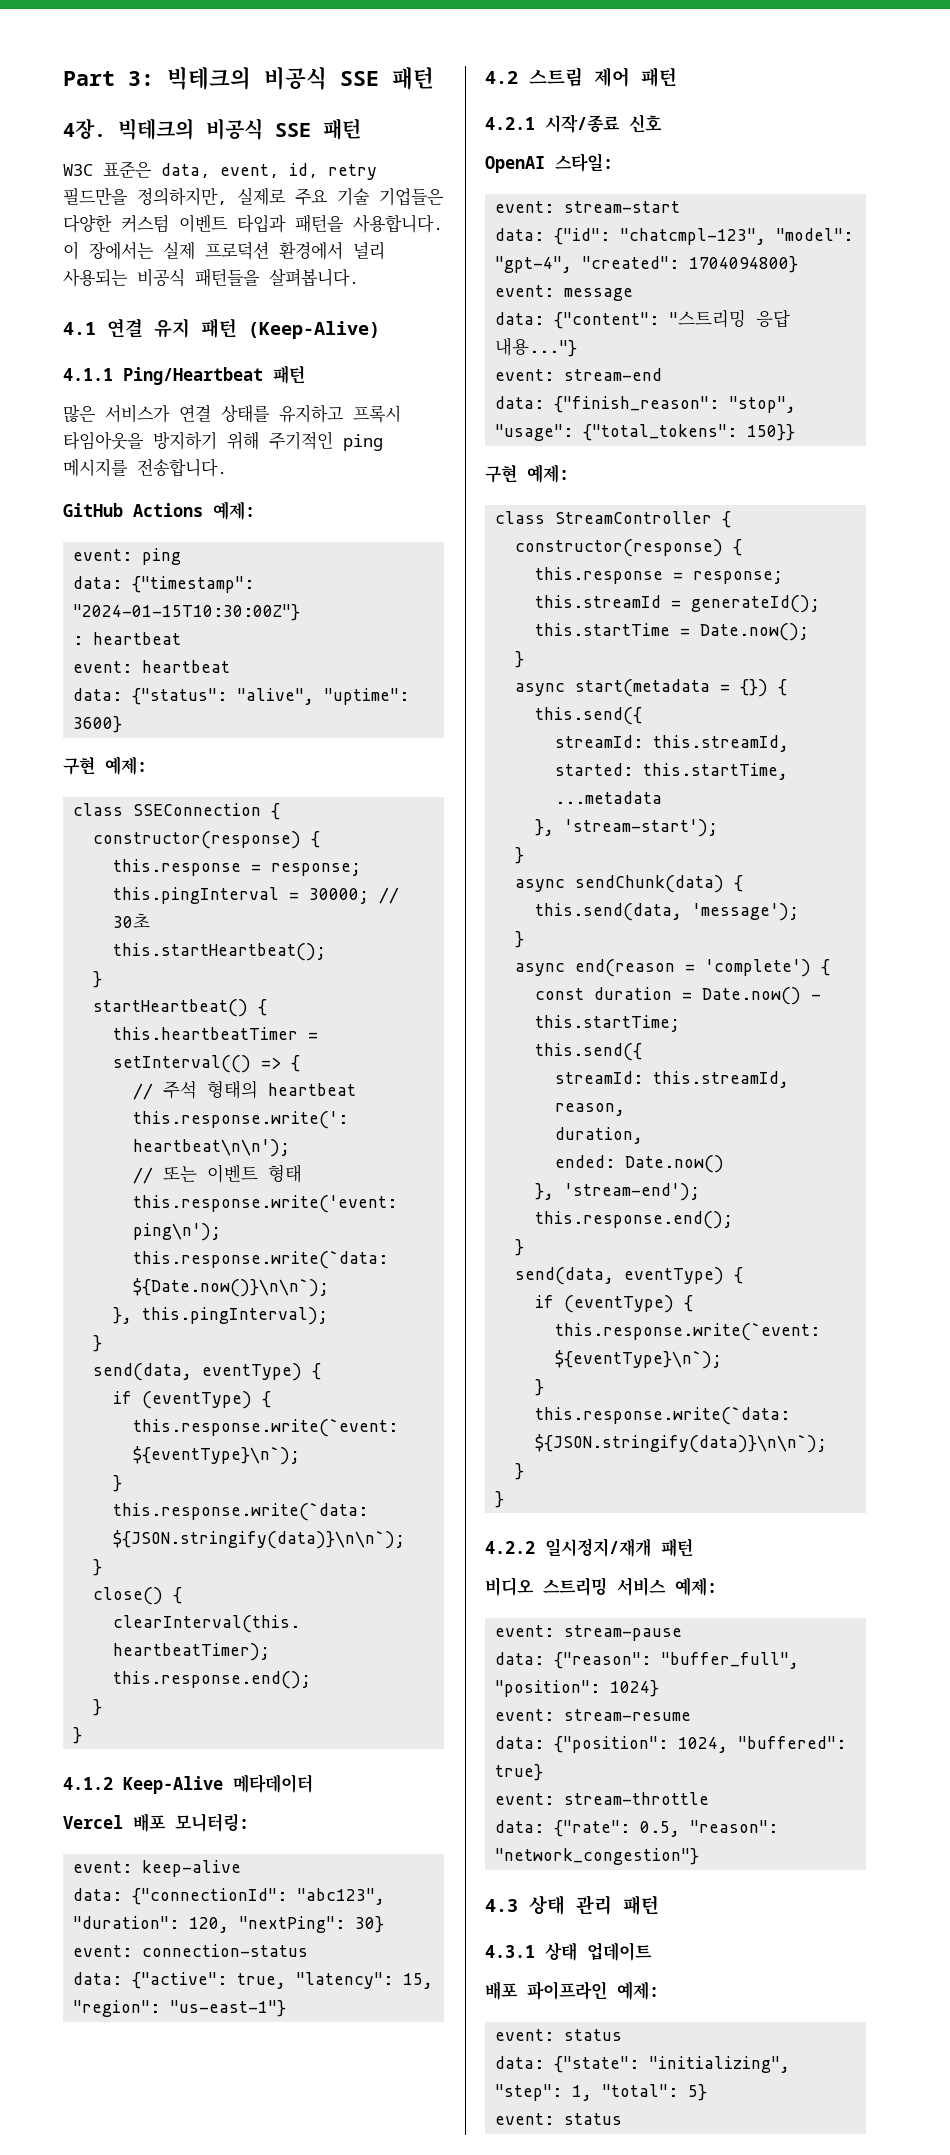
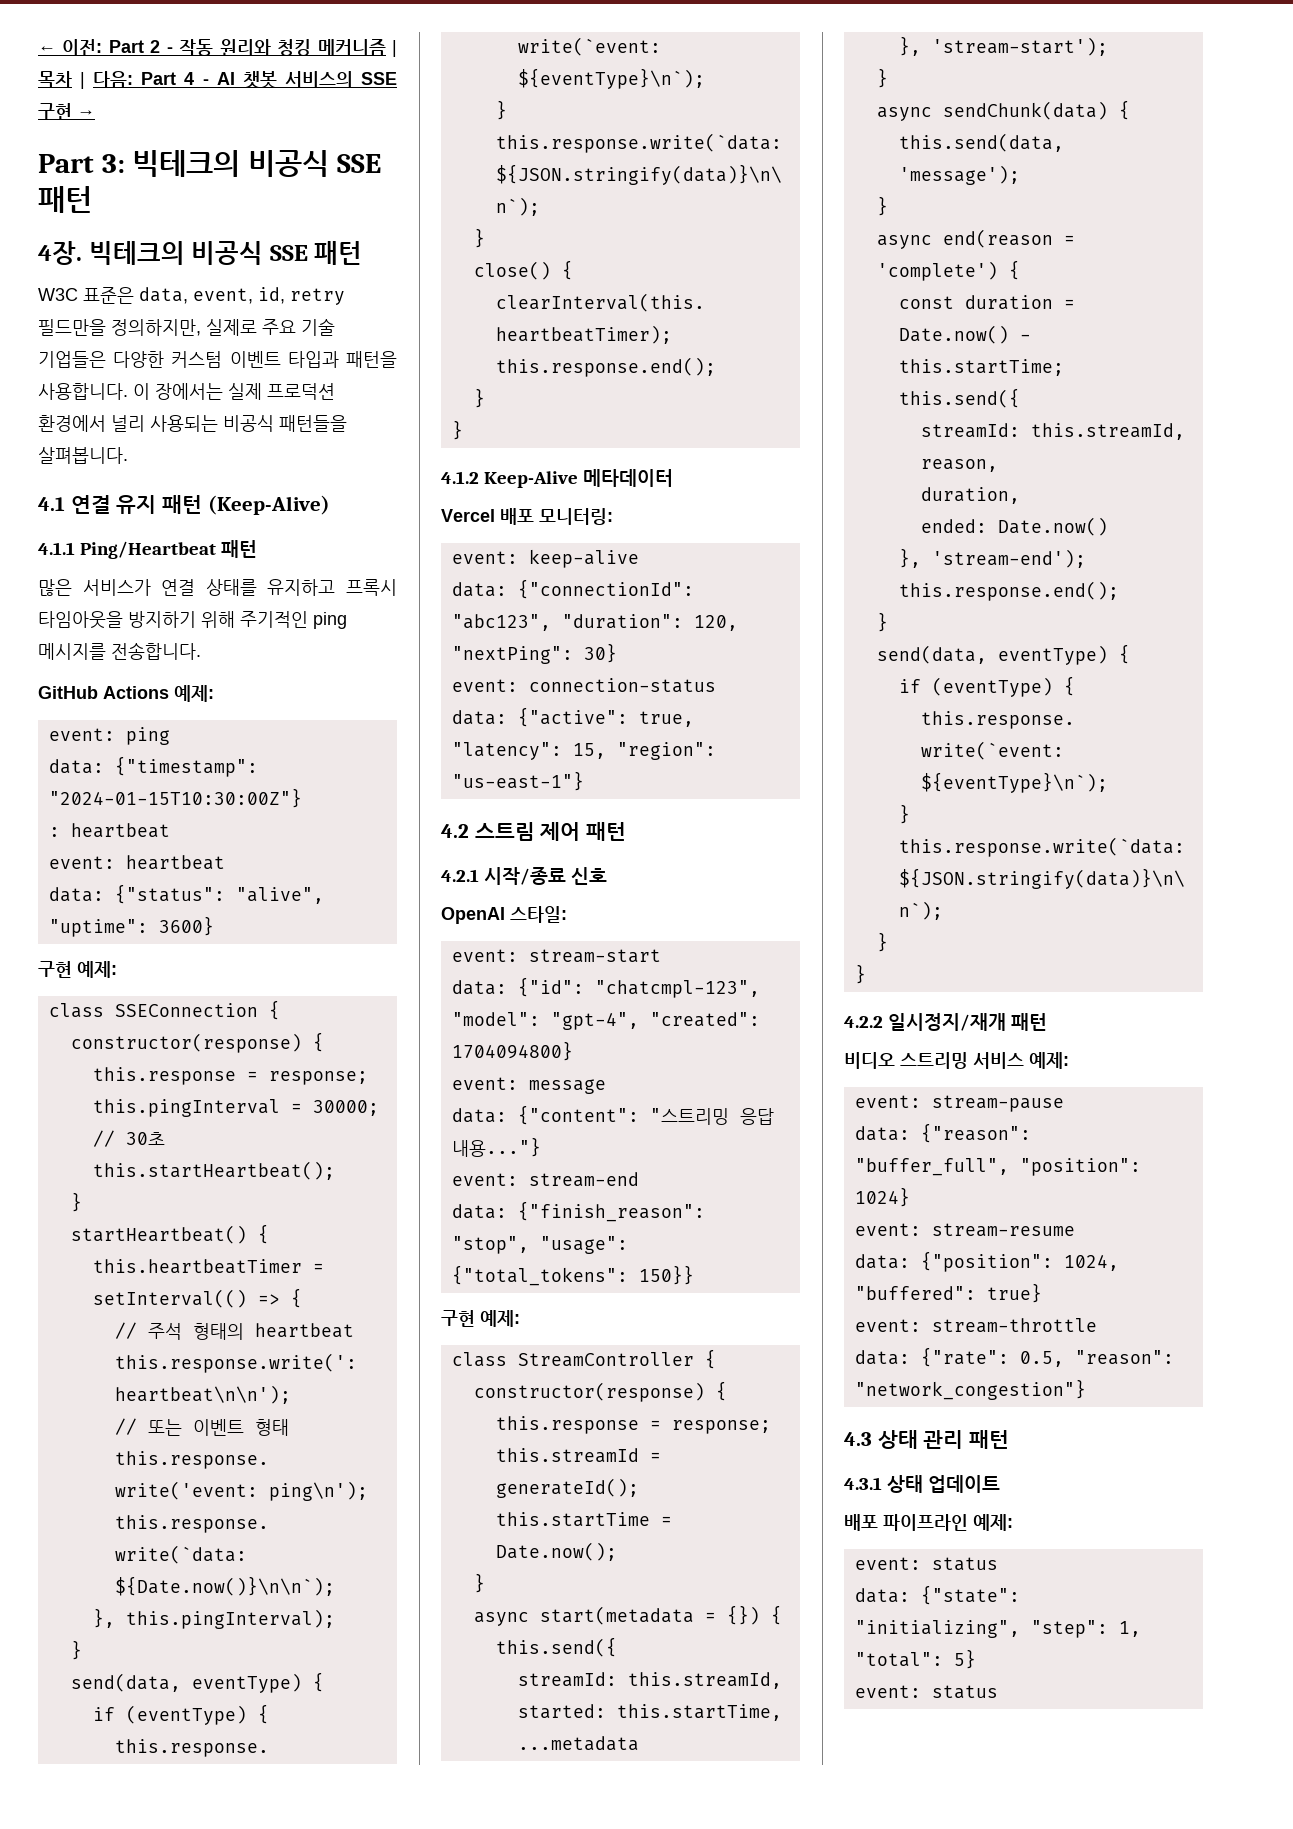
(63, 78) none -> [38,39,398,57] [38,71,397,89] [38,103,95,120] ← 이전: Part 2 - 작동 원리와 청킹 메커니즘 | 목차 | 다음: Part 4 - AI 챗봇 서비스의 SSE 구현 → //

